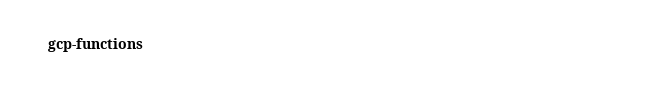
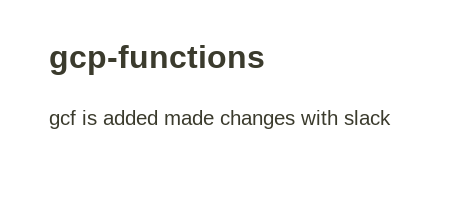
(143, 45) none -> [49,110,391,129] // gcf is added made changes with slack

